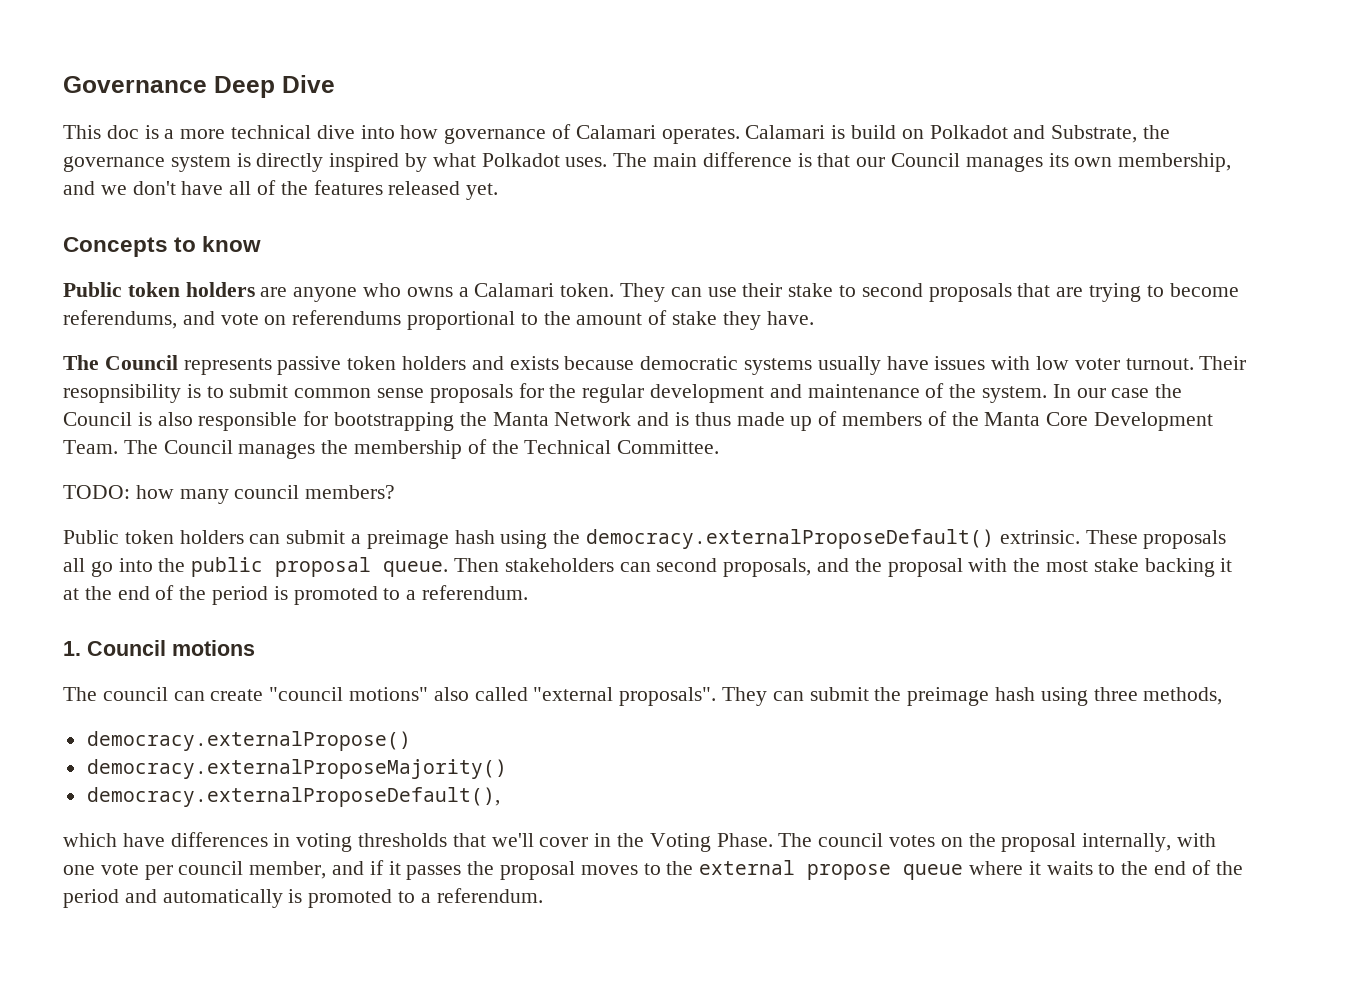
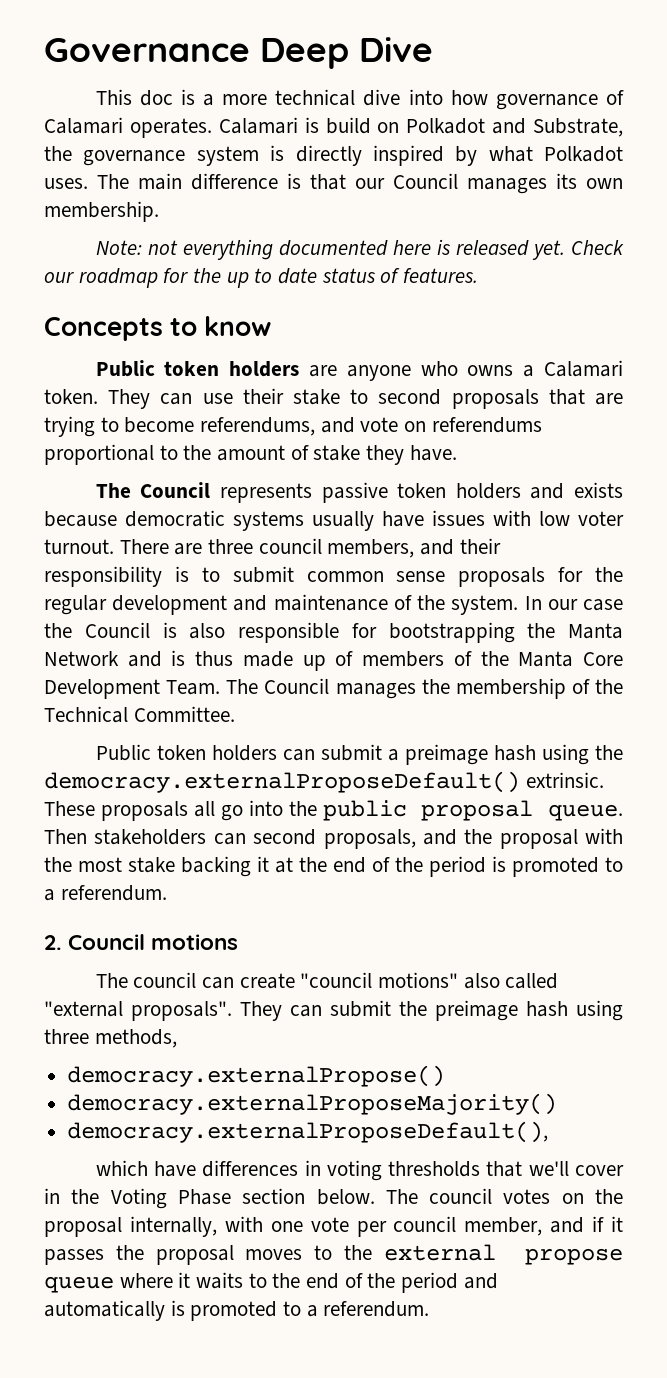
[1118,153,1232,172] [63,180,499,200] membership, and we don't have all of the features released yet. -> [44,201,159,222] [95,239,624,260] [44,268,479,288] membership. // Note: not everything documented here is released yet. Check our roadmap for the up to date status of features.
[1199,356,1247,370] [63,384,181,403] Their resopnsibility -> [119,538,501,558] [44,566,162,587] There are three council members, and their responsibility
[63,485,396,504] // TODO: how many council members? -> (235, 714) none
[63,641,81,656] 1. -> [44,935,62,950] 2.
[716,833,773,847] Phase. -> [177,1188,375,1205] Phase section below.

